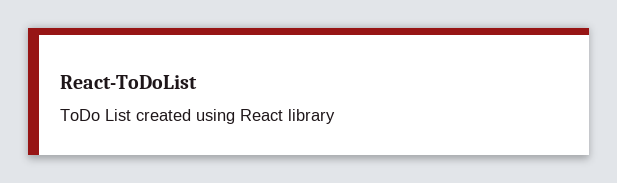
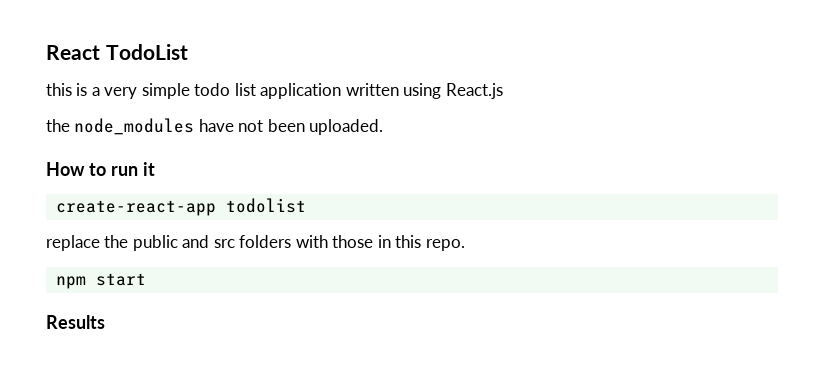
[60,75,197,89] [60,109,335,124] React-ToDoList // ToDo List created using React library -> [46,44,188,60] [46,83,503,99] [46,118,384,135] [46,162,155,176] [55,198,306,216] [46,235,465,251] [55,273,146,289] [46,315,105,329] React TodoList // this is a very simple todo list application written using React.js // the node_modules have not been uploaded. // How to run it // create-react-app todolist // replace the public and src folders with those in this repo. // npm start // Results

